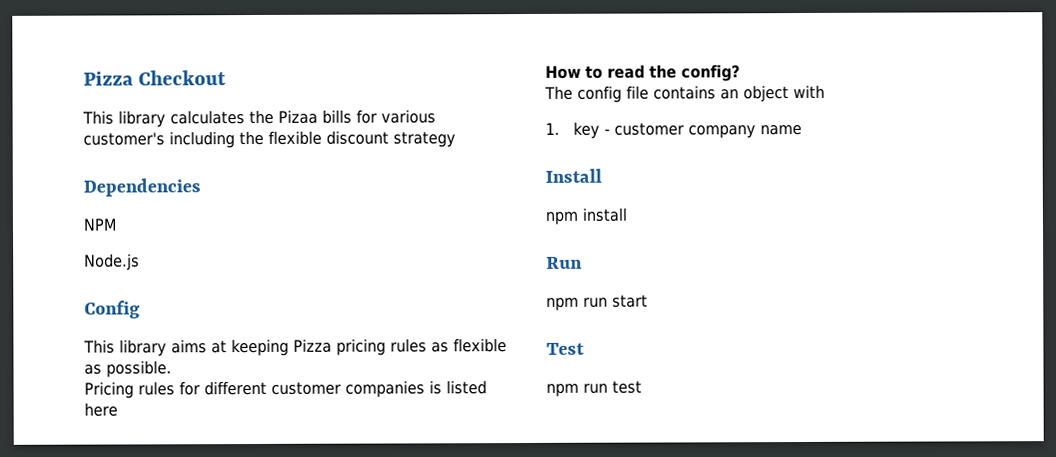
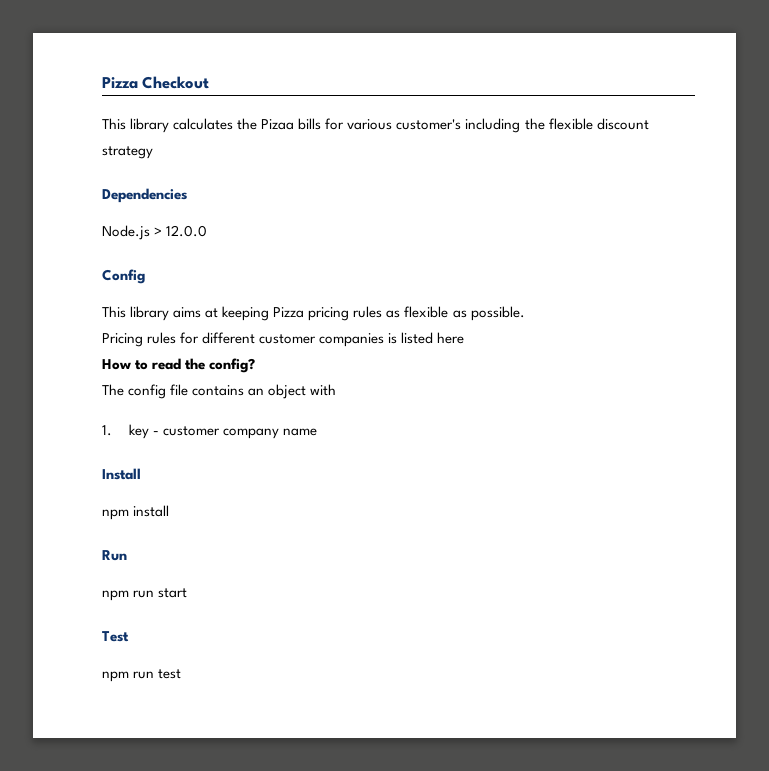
[83,218,117,231] // NPM -> (187, 195) none
(140, 262) none -> [154,225,208,237] > 12.0.0

